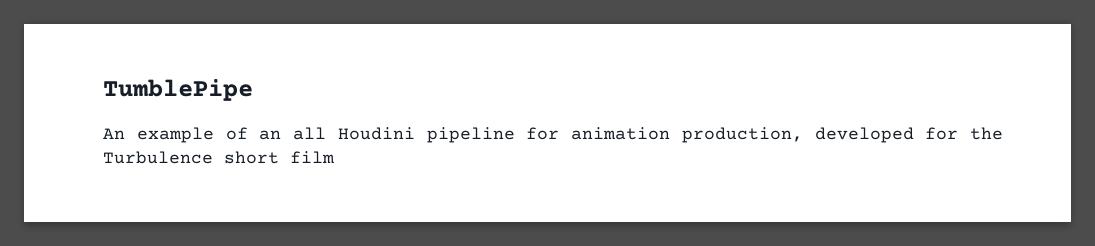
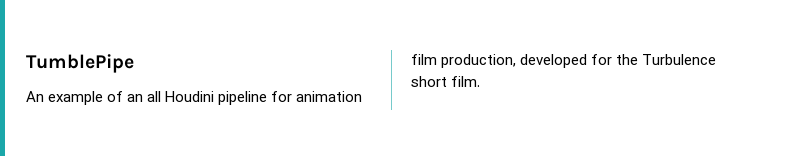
(670, 133) none -> [411,54,437,65] film
[290,151,335,163] film -> [451,76,481,87] film.

